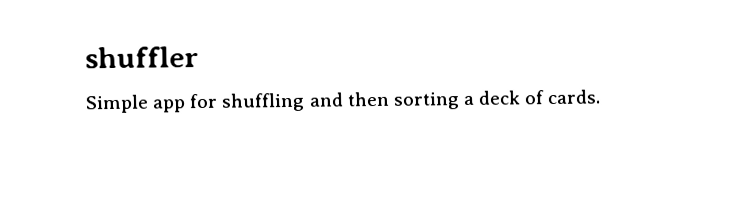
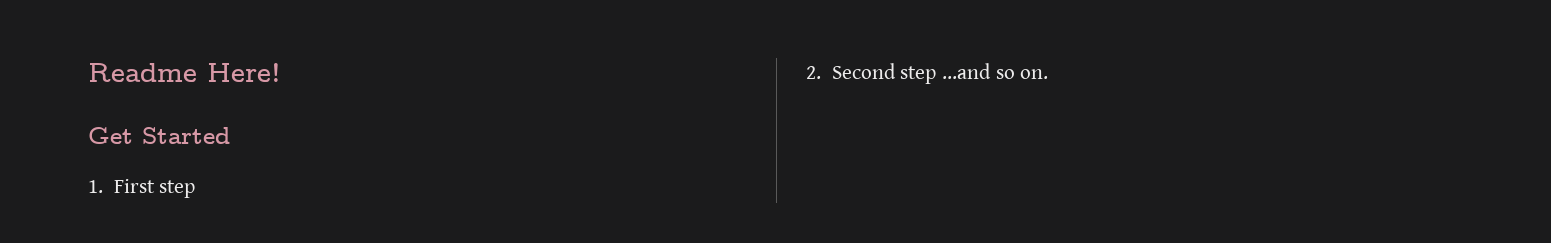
[85,46,199,69] [85,89,601,114] shuffler // Simple app for shuffling and then sorting a deck of cards. -> [88,63,281,82] [88,127,230,144] [88,179,196,198] [806,63,1049,84] Readme Here! // Get Started // 1. First step // 2. Second step ...and so on.

